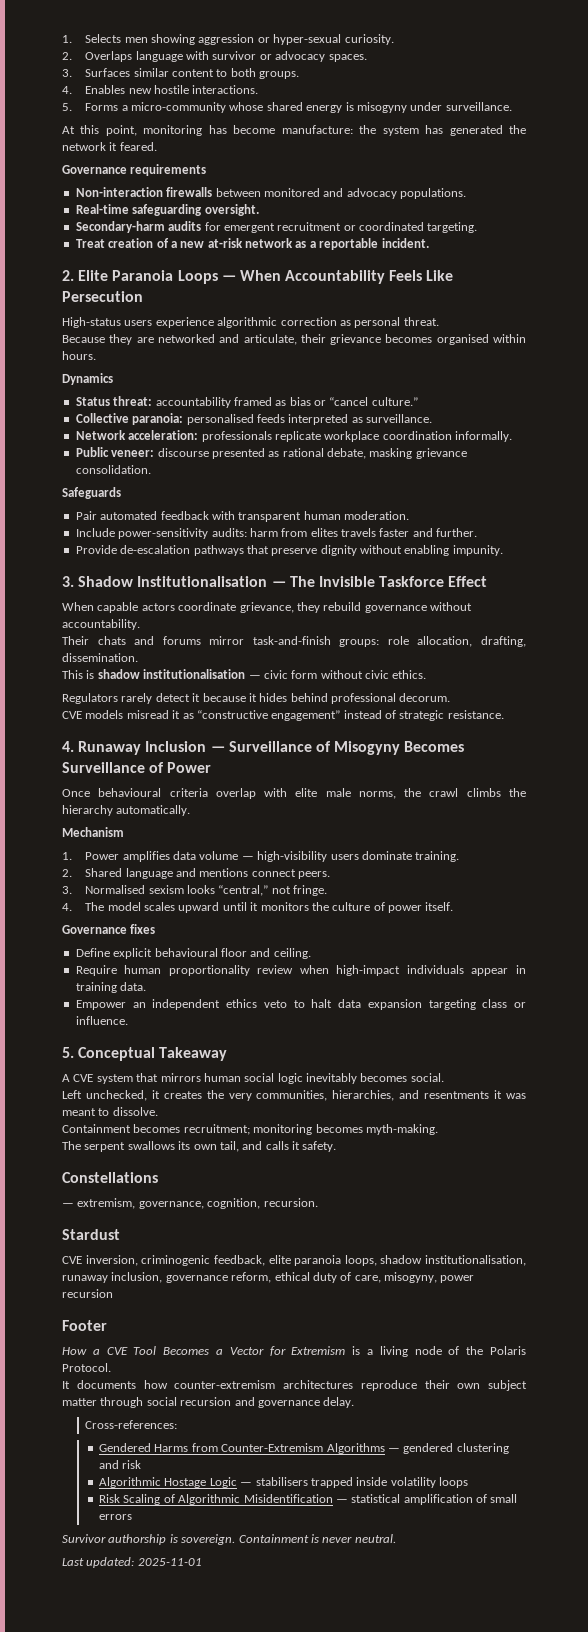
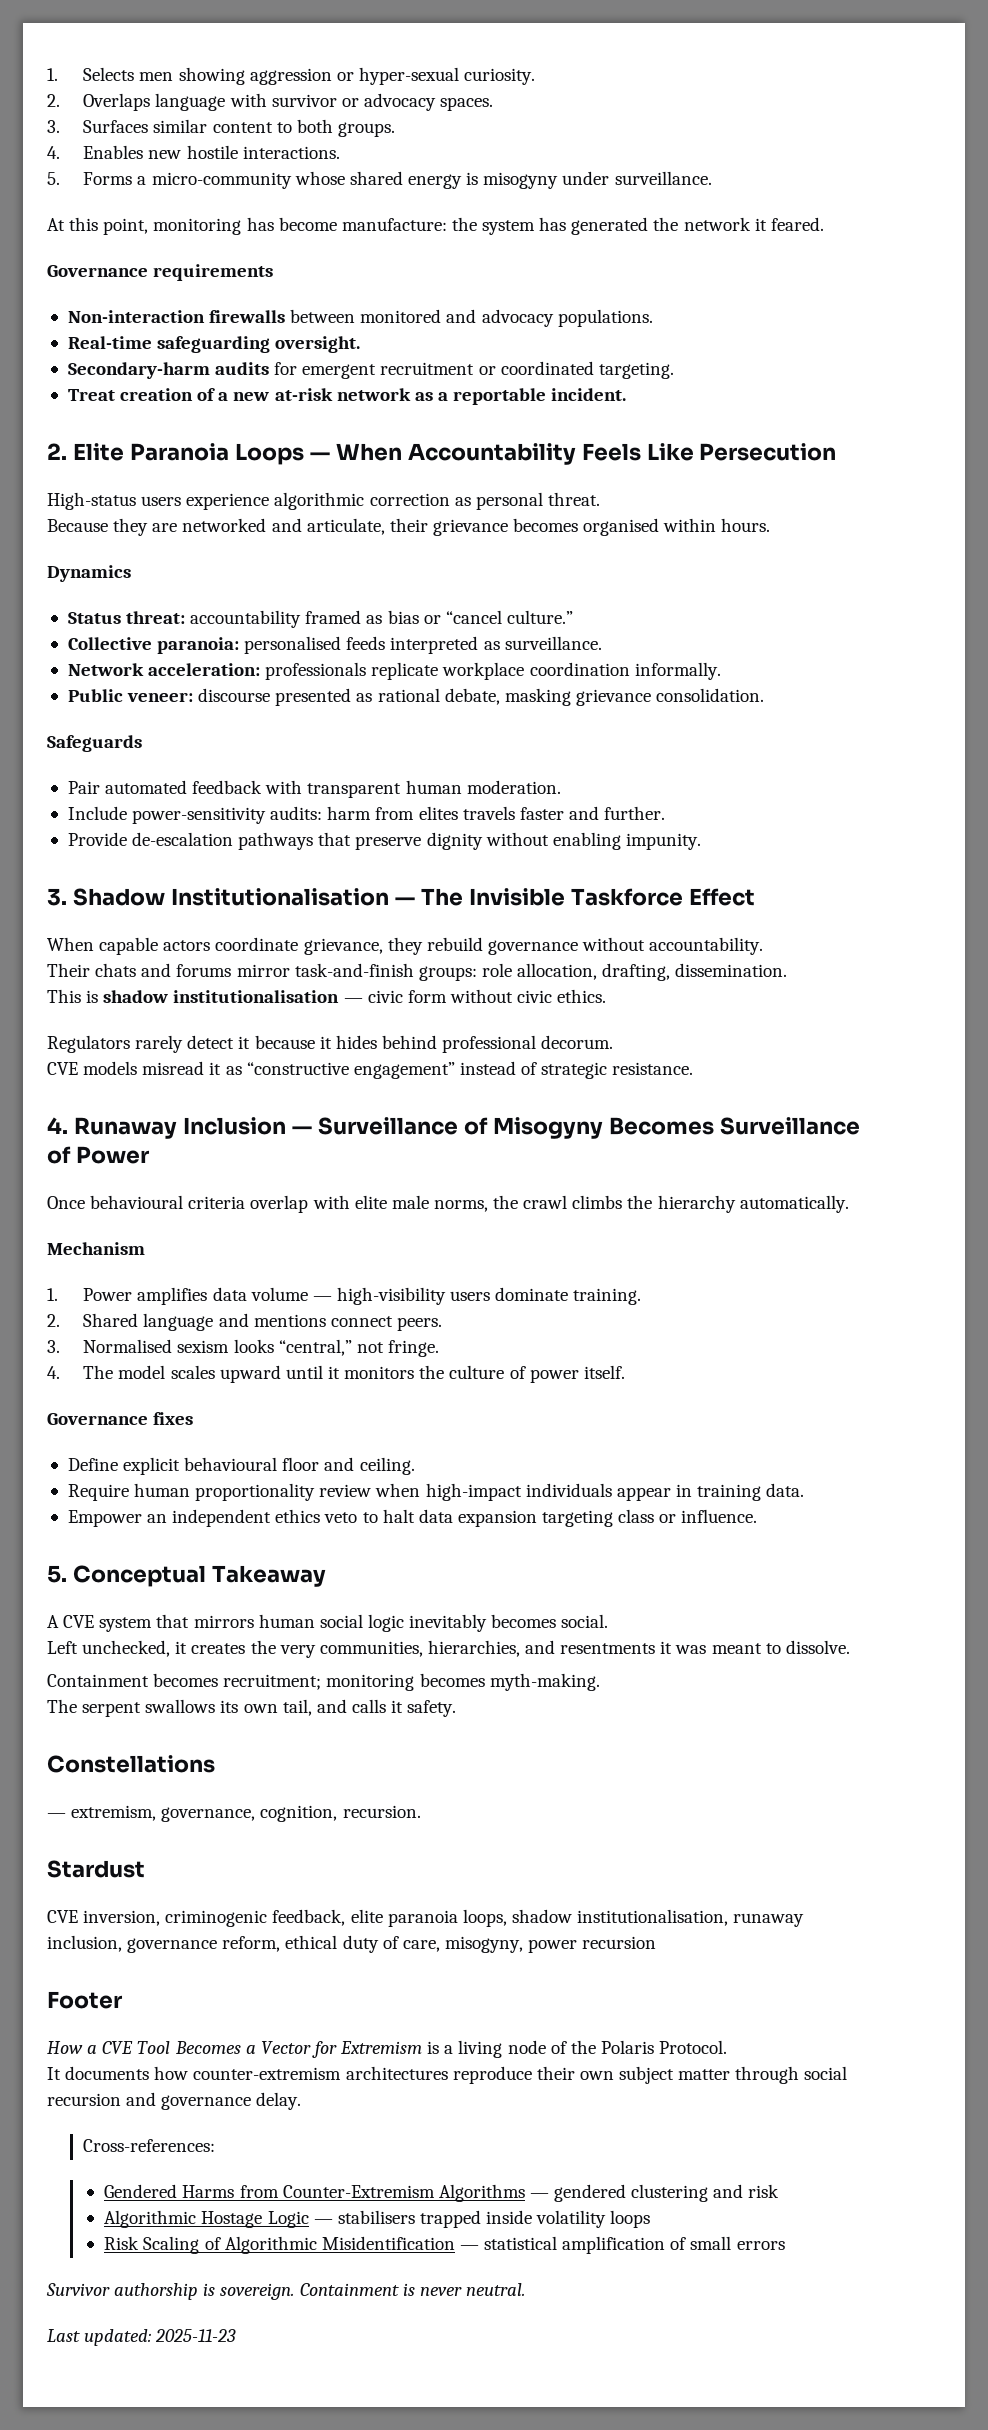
[137,1558,202,1566] 2025-11-01 -> [155,2329,237,2342] 2025-11-23

